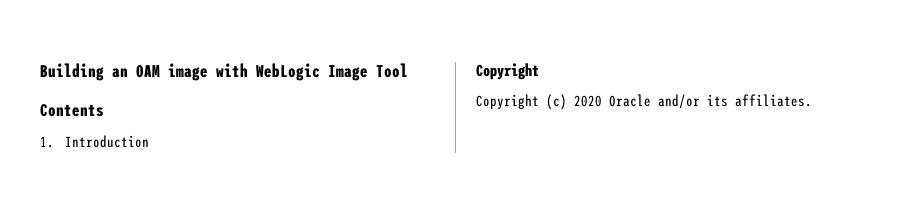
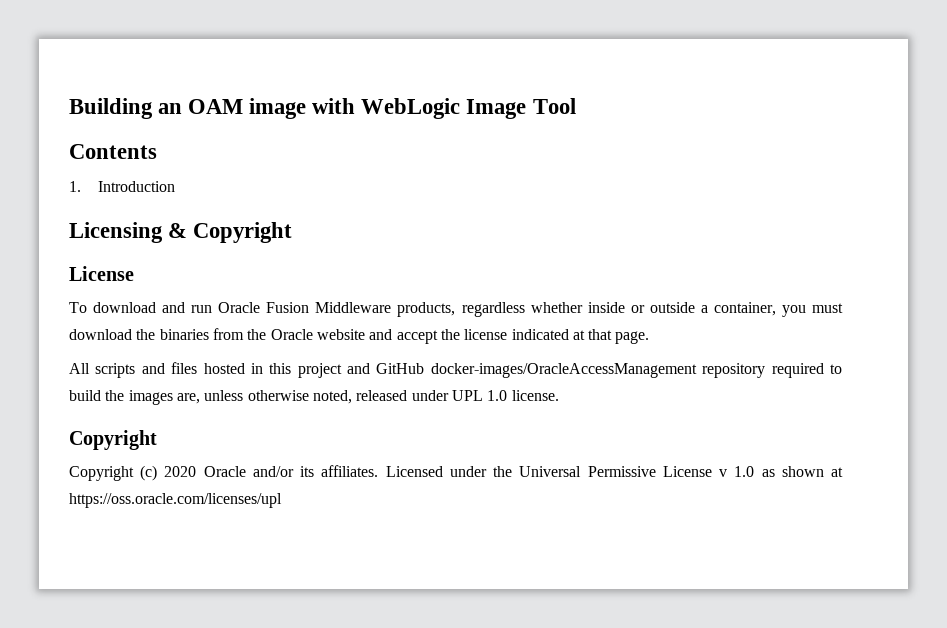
(149, 141) none -> [69,222,293,243] [69,266,134,281] [69,302,843,317] [69,328,650,344] [69,362,842,378] [69,390,559,405] // Licensing & Copyright // License // To download and run Oracle Fusion Middleware products, regardless whether inside or outside a container, you must download the binaries from the Oracle website and accept the license indicated at that page. // All scripts and files hosted in this project and GitHub docker-images/OracleAccessManagement repository required to build the images are, unless otherwise noted, released under UPL 1.0 license.
(812, 100) none -> [385,466,844,477] [69,493,282,508] Licensed under the Universal Permissive License v 1.0 as shown at https://oss.oracle.com/licenses/upl

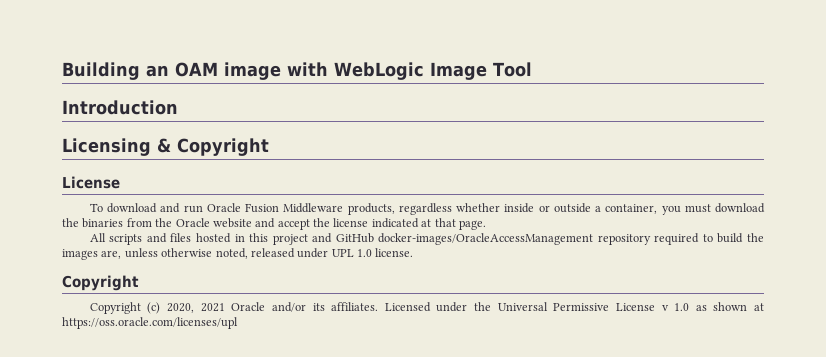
[69,144,157,159] [69,181,81,192] Contents // 1. -> (532, 69) none
[164,466,197,477] 2020 -> [167,303,225,313] 2020, 2021

